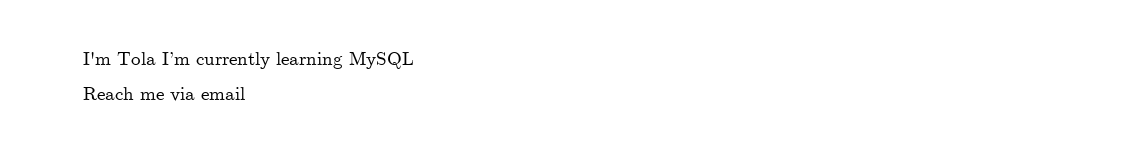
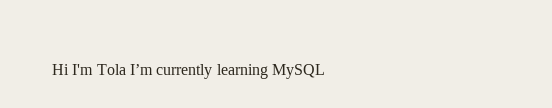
(83, 58) none -> [52,64,69,75] Hi
[83,87,245,102] // Reach me via email -> (325, 71) none

